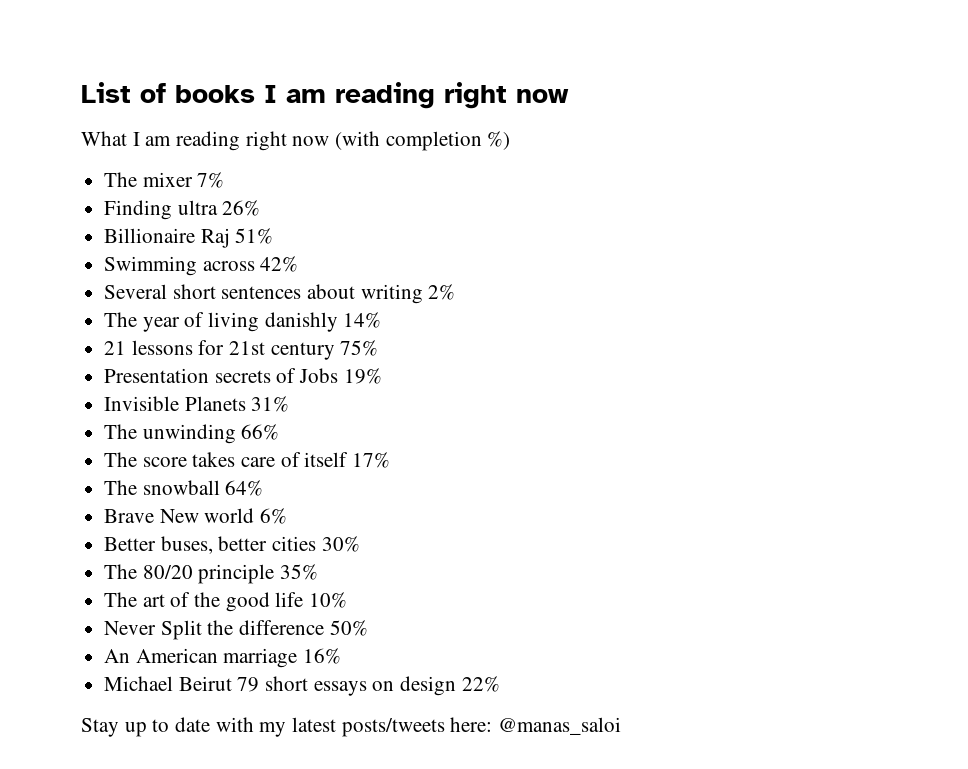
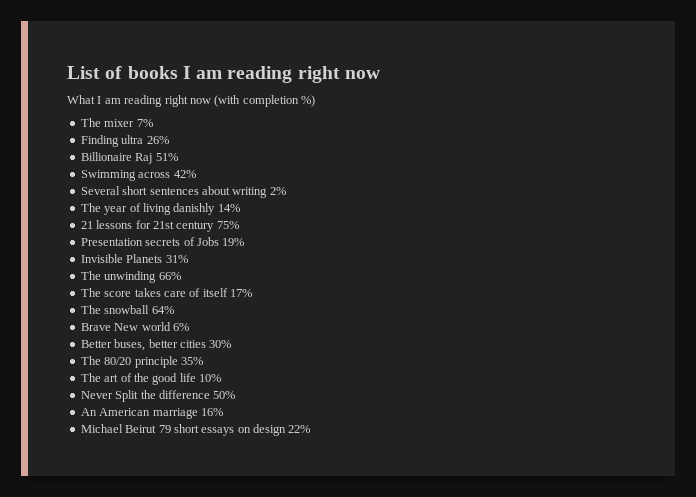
[81,717,622,737] // Stay up to date with my latest posts/tweets here: @manas_saloi -> (311, 429) none

